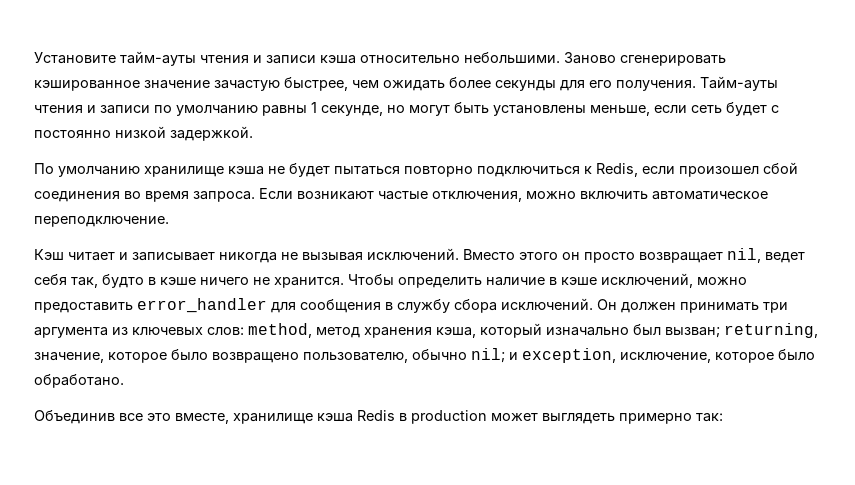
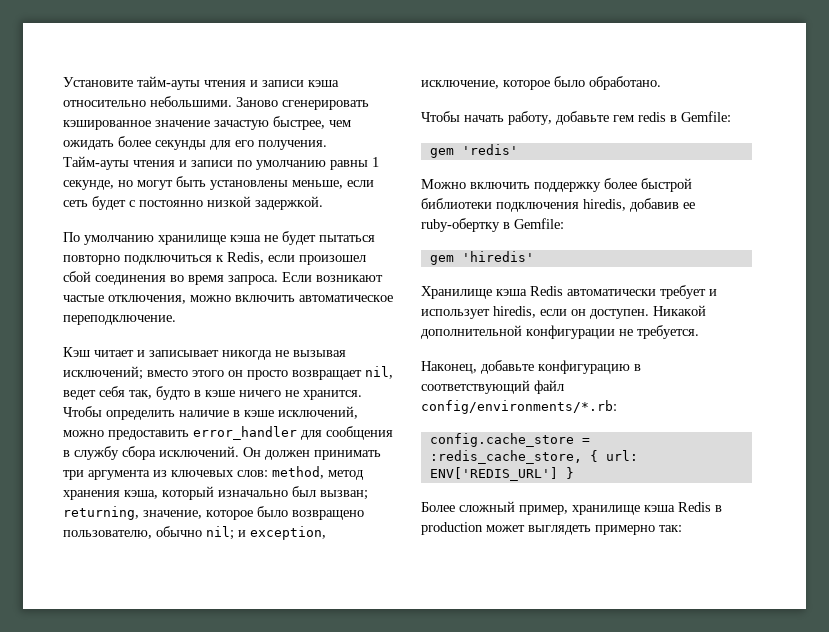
[367,248,515,260] исключений. Вместо -> [63,366,188,380] исключений; вместо
[34,410,229,424] Объединив все это вместе, -> [421,111,731,125] [429,144,518,158] [421,178,692,192] [421,198,695,212] [421,218,564,232] [429,251,534,265] [421,285,717,299] [421,305,706,319] [421,325,699,339] [421,360,641,374] [421,380,564,394] [421,400,617,414] [429,433,590,447] [429,450,638,464] [429,467,574,481] [421,501,568,515] Чтобы начать работу, добавьте гем redis в Gemfile: // gem 'redis' // Можно включить поддержку более быстрой библиотеки подключения hiredis, добавив ее ruby-обертку в Gemfile: // gem 'hiredis' // Хранилище кэша Redis автоматически требует и использует hiredis, если он доступен. Никакой дополнительной конфигурации не требуется. // Наконец, добавьте конфигурацию в соответствующий файл config/environments/*.rb: // config.cache_store = :redis_cache_store, { url: ENV['REDIS_URL'] } // Более сложный пример,

